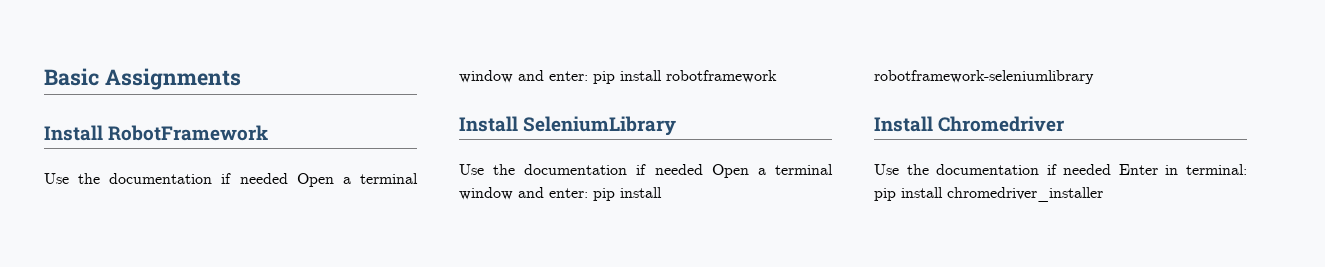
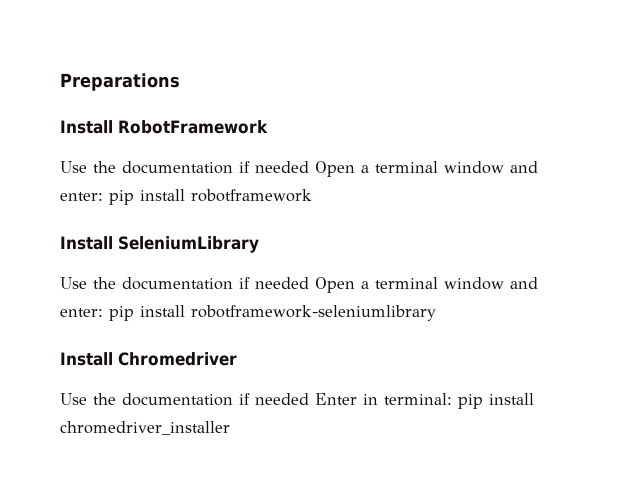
[44,68,241,90] Basic Assignments -> [60,73,180,91] Preparations

